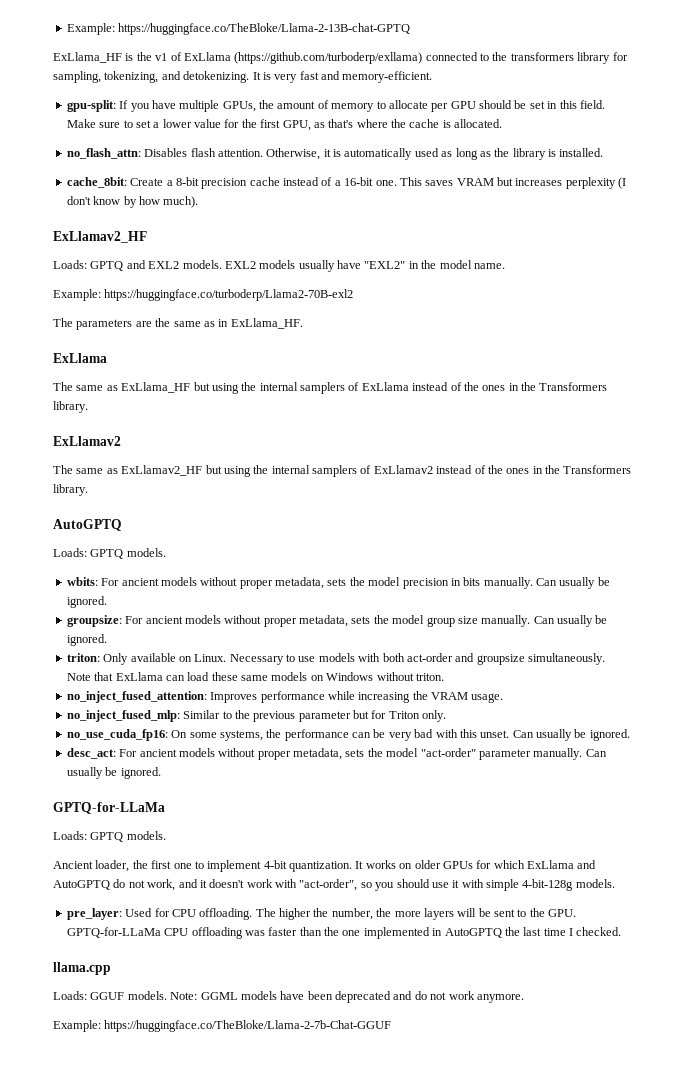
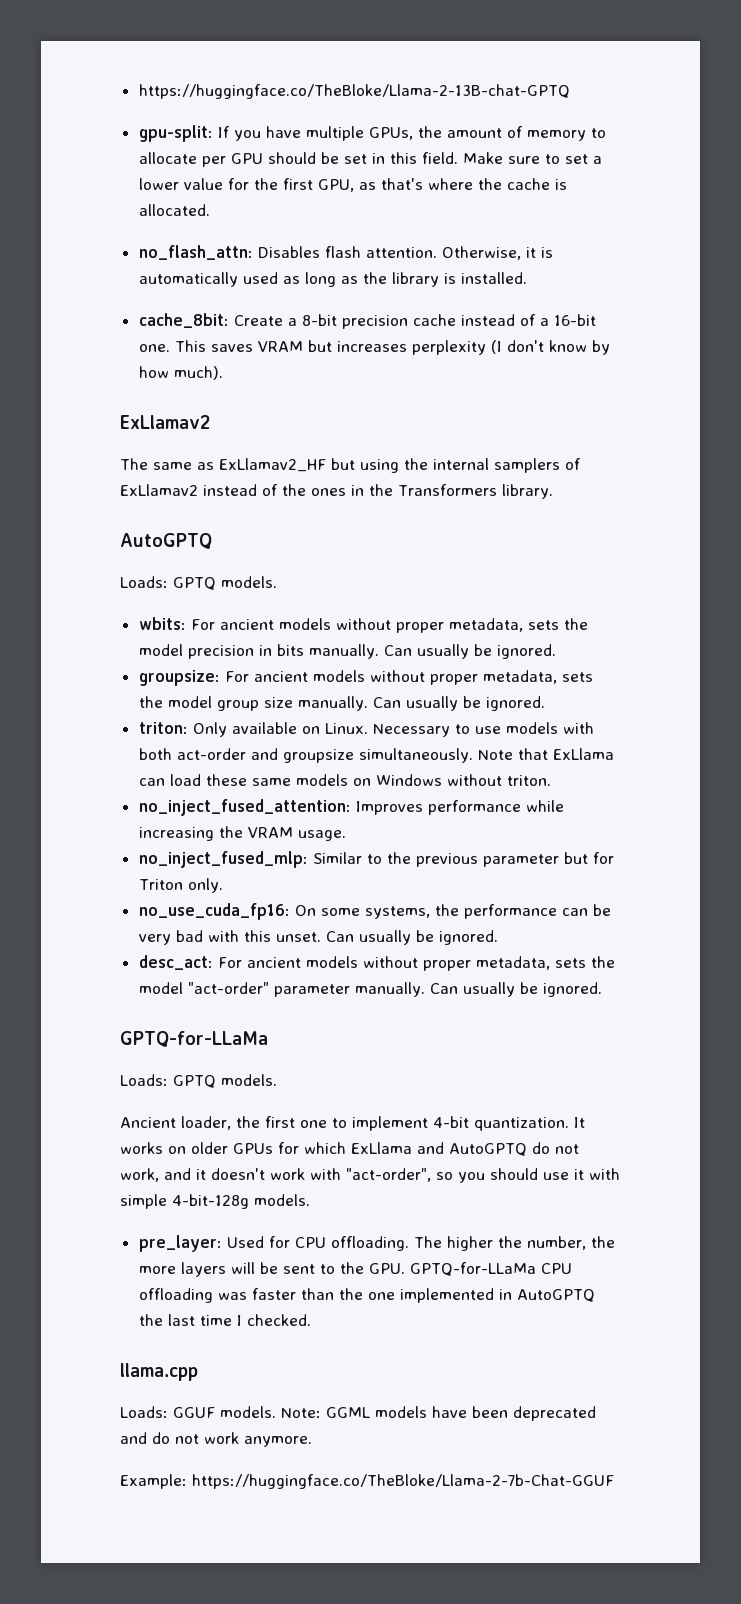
[66,23,115,35] Example: -> (138, 91) none
[53,52,628,64] [53,71,433,83] // ExLlama_HF is the v1 of ExLlama (https://github.com/turboderp/exllama) connected to the transformers library for sampling, tokenizing, and detokenizing. It is very fast and memory-efficient. -> (570, 91) none
[53,231,147,243] [53,260,505,272] [53,289,354,301] [53,318,303,330] [53,353,107,363] [53,382,608,394] [53,401,88,413] // ExLlamav2_HF // Loads: GPTQ and EXL2 models. EXL2 models usually have "EXL2" in the model name. // Example: https://huggingface.co/turboderp/Llama2-70B-exl2 // The parameters are the same as in ExLlama_HF. // ExLlama // The same as ExLlama_HF but using the internal samplers of ExLlama instead of the ones in the Transformers library. -> (223, 373) none

